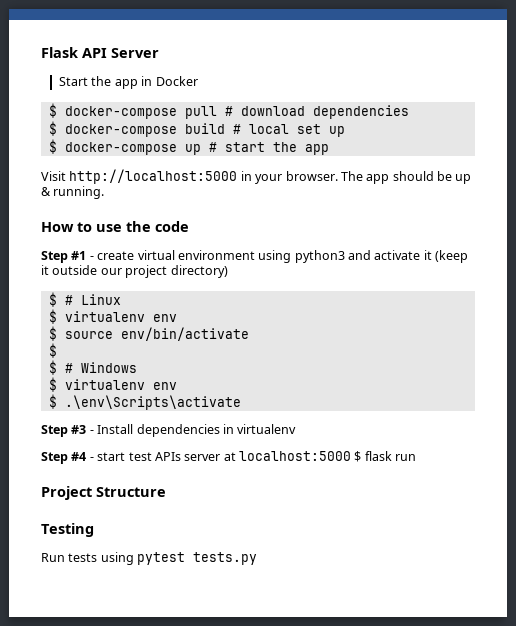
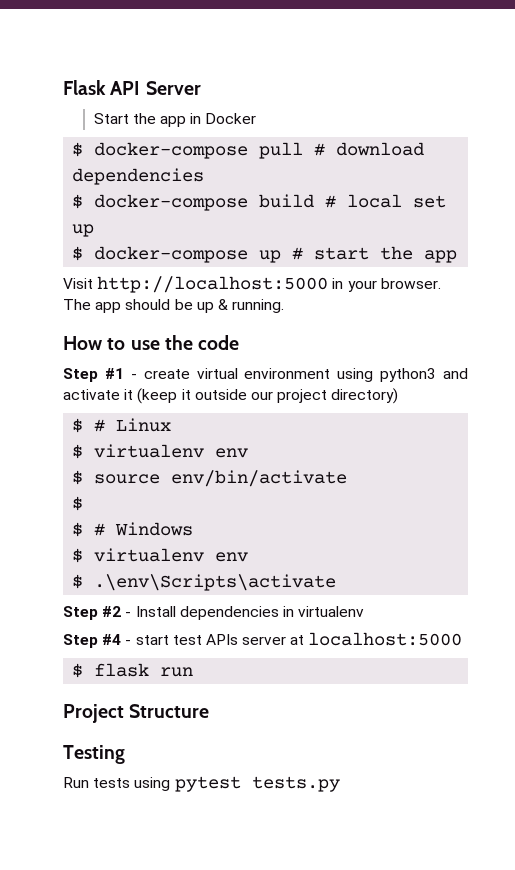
[71,425,87,434] #3 -> [102,606,122,617] #2
(351, 456) none -> (463, 639) //

